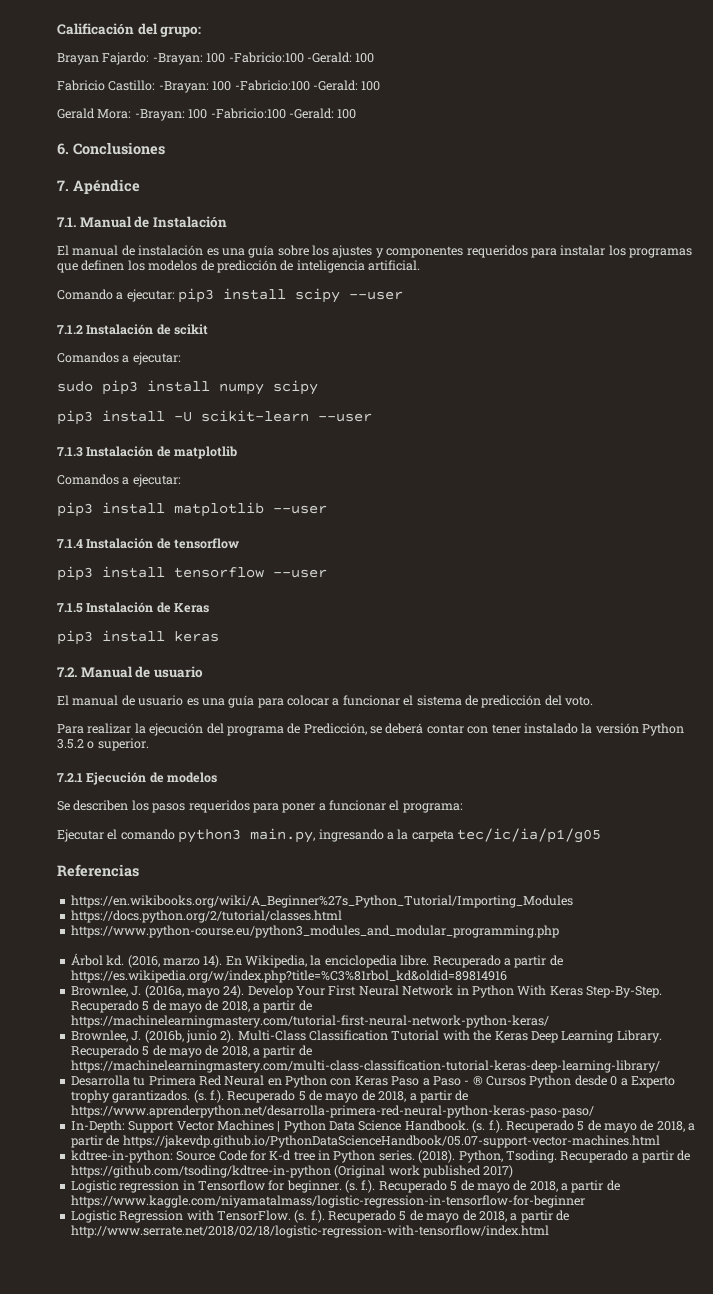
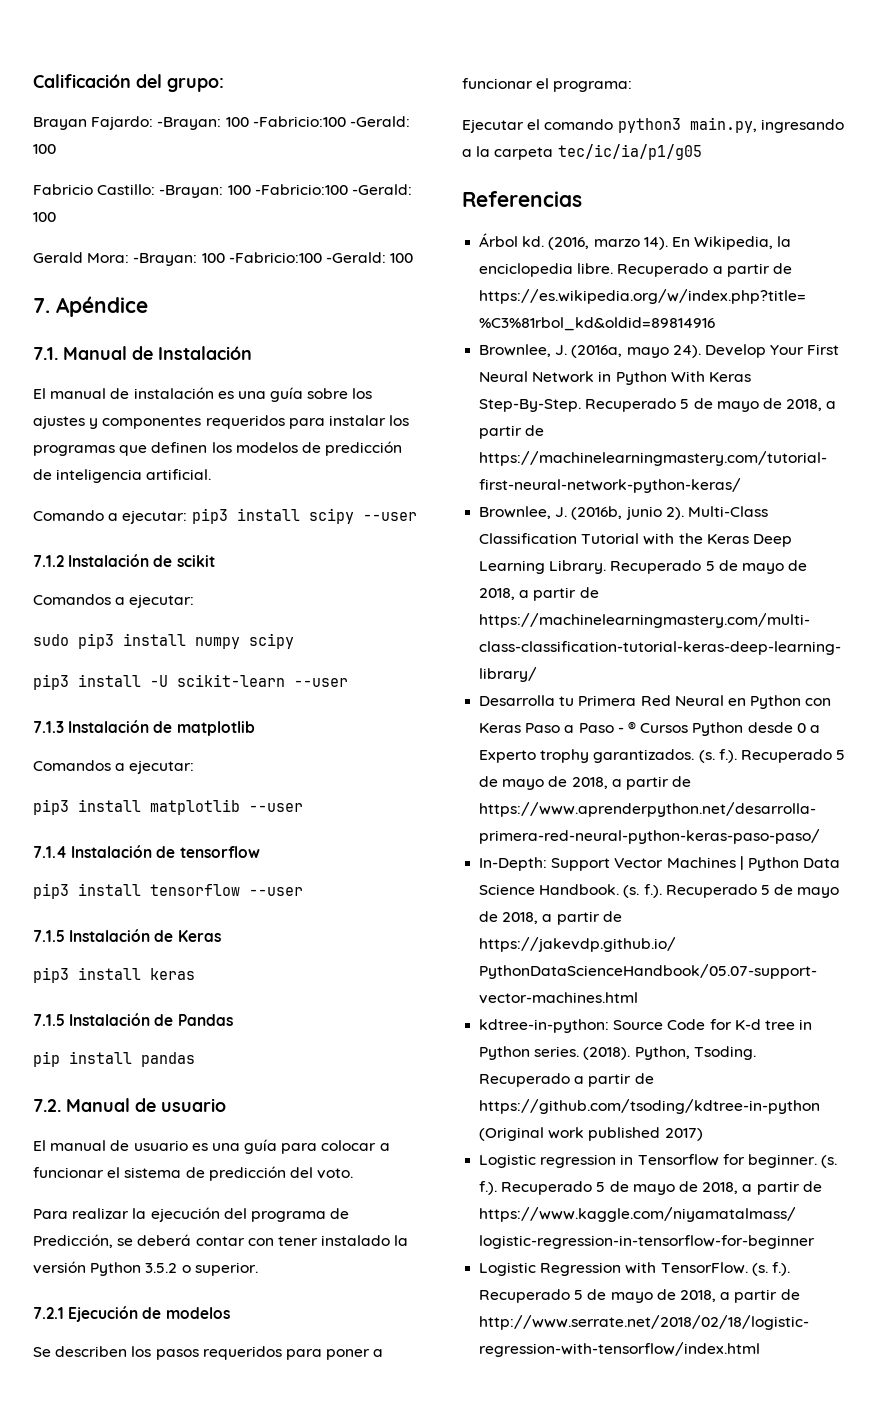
[57,142,165,155] // 6. Conclusiones -> (414, 258) none
(219, 636) none -> [33,1013,233,1026] [33,1051,195,1067] // 7.1.5 Instalación de Pandas // pip install pandas
[70,895,573,908] [70,910,342,923] [70,925,559,938] // https://en.wikibooks.org/wiki/A_Beginner%27s_Python_Tutorial/Importing_Modules // https://docs.python.org/2/tutorial/classes.html // https://www.python-course.eu/python3_modules_and_modular_programming.php -> (582, 199) none

